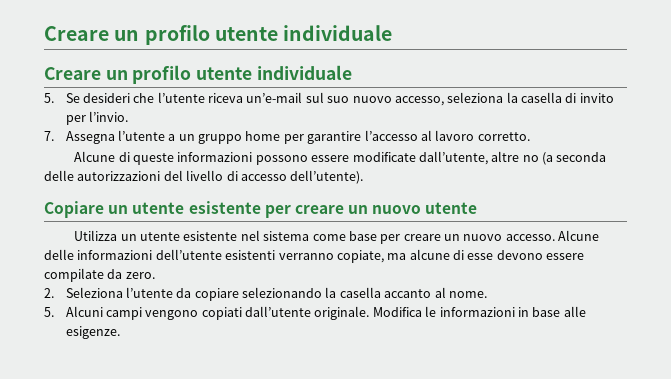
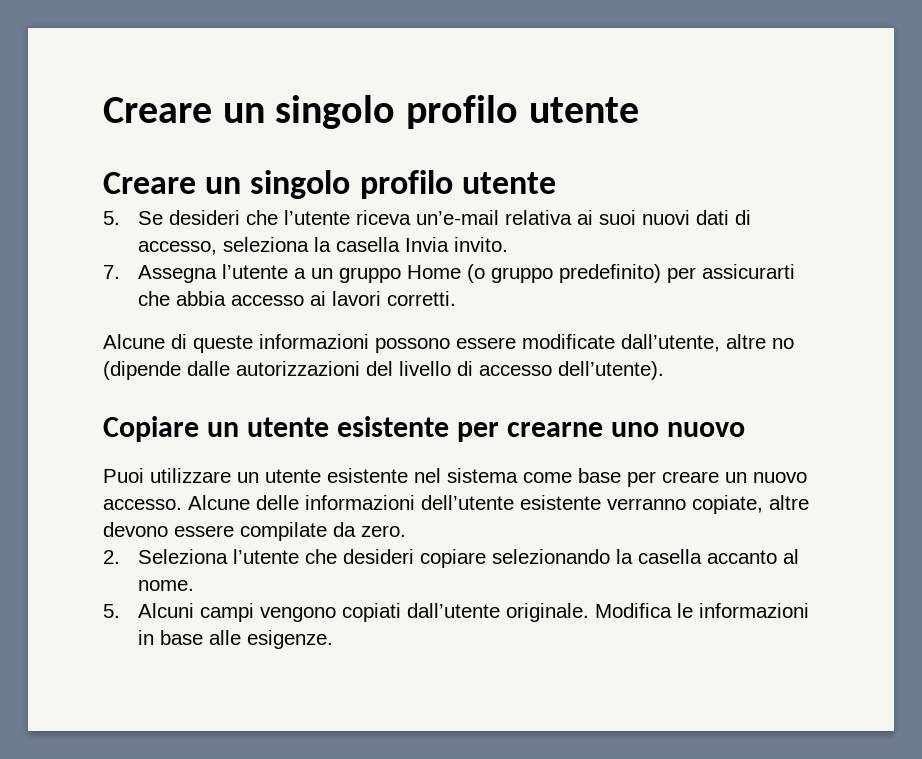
[44,25,393,45] [44,65,352,84] Creare un profilo utente individuale // Creare un profilo utente individuale -> [103,95,639,129] [103,170,556,199] Creare un singolo profilo utente // Creare un singolo profilo utente
[305,92,614,106] [65,111,128,125] sul suo nuovo accesso, seleziona la casella di invito per l’invio. -> [504,210,751,225] [137,237,508,255] relativa ai suoi nuovi dati di accesso, seleziona la casella Invia invito.
[245,130,530,144] home per garantire l’accesso al lavoro corretto. -> [406,264,795,283] [137,291,456,306] Home (o gruppo predefinito) per assicurarti che abbia accesso ai lavori corretti.
[542,152,607,165] [44,170,74,181] (a seconda delle -> [103,361,230,380] (dipende dalle
[294,202,478,214] [74,230,118,241] creare un nuovo utente // Utilizza -> [506,422,745,437] [103,468,231,483] crearne uno nuovo // Puoi utilizzare
[225,250,276,260] esistenti -> [520,495,601,510] esistente
[387,249,494,260] ma alcune di esse -> [769,495,809,510] altre
[176,288,192,298] da -> [304,549,414,564] che desideri

